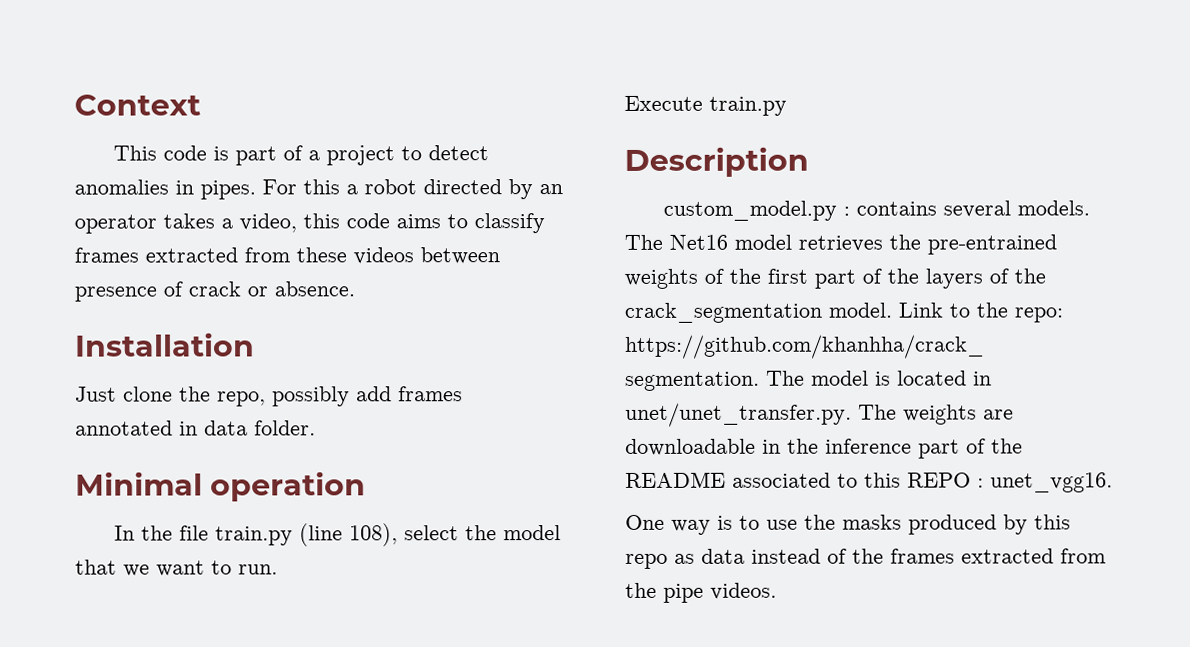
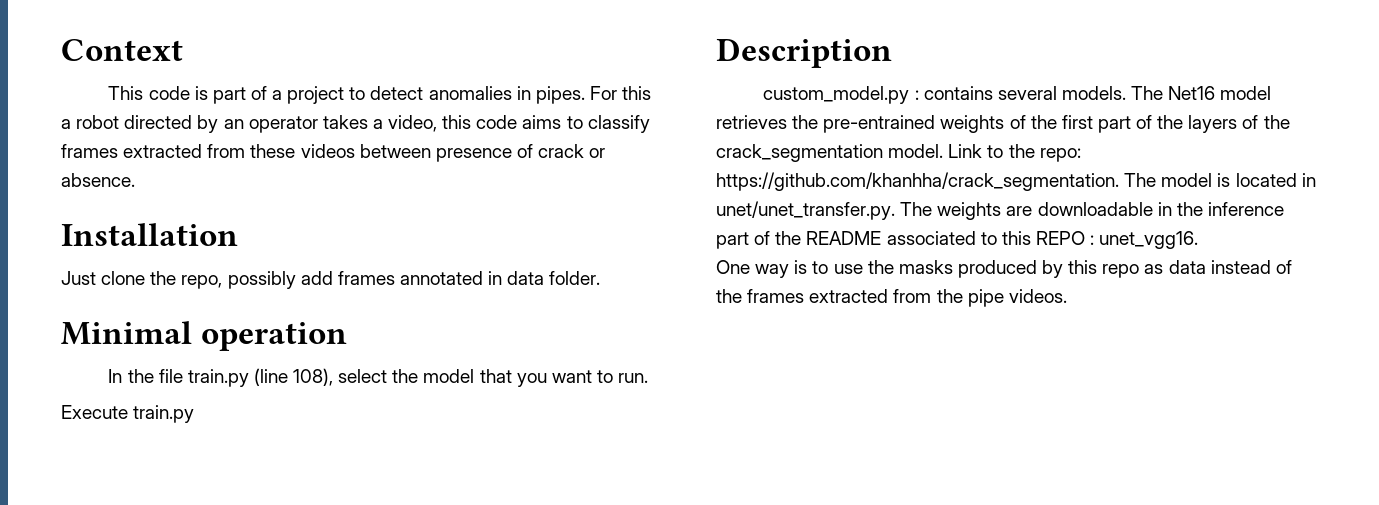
[123,564,150,577] we -> [516,373,547,387] you

